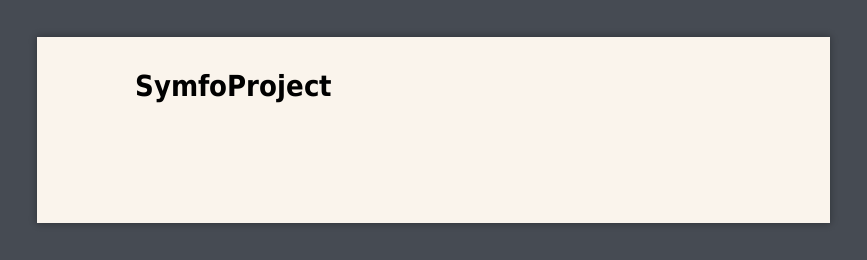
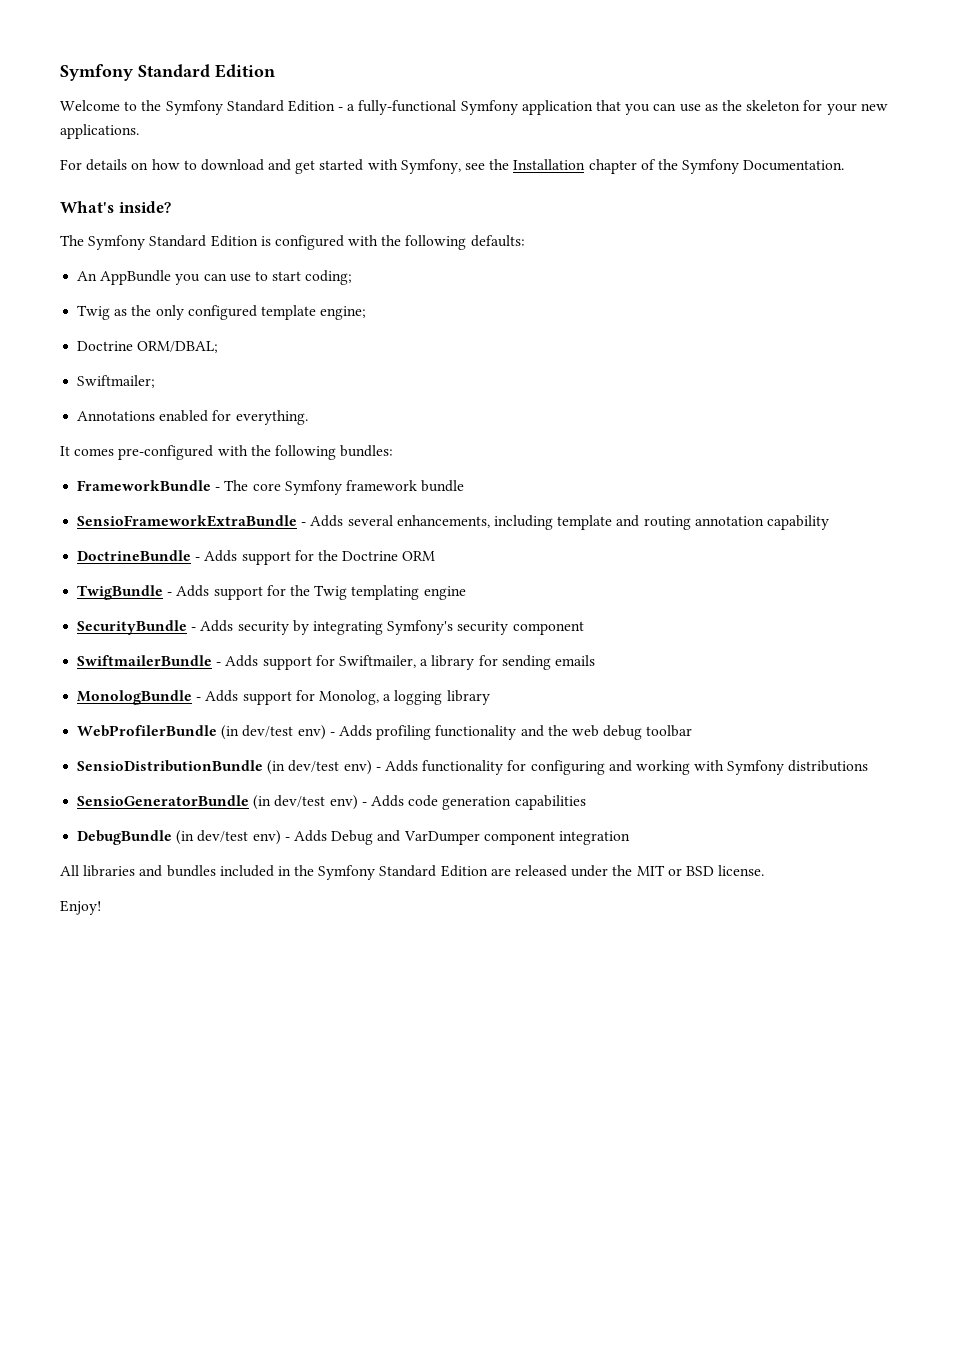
[135,73,331,103] SymfoProject -> [60,64,275,81] [60,100,888,115] [60,124,139,139] [60,159,845,174] [60,201,171,213] [60,235,525,250] [77,270,353,285] [77,305,367,320] [77,341,219,353] [77,375,156,388] [77,410,308,425] [60,445,394,460] [77,480,465,495] [77,515,829,530] [77,550,436,565] [77,585,466,600] [77,620,584,635] [77,655,595,670] [77,690,490,705] [77,725,693,740] [77,760,869,775] [77,795,586,810] [77,830,630,845] [60,865,765,880] [60,900,101,915] Symfony Standard Edition // Welcome to the Symfony Standard Edition - a fully-functional Symfony application that you can use as the skeleton for your new applications. // For details on how to download and get started with Symfony, see the Installation chapter of the Symfony Documentation. // What's inside? // The Symfony Standard Edition is configured with the following defaults: // An AppBundle you can use to start coding; // Twig as the only configured template engine; // Doctrine ORM/DBAL; // Swiftmailer; // Annotations enabled for everything. // It comes pre-configured with the following bundles: // FrameworkBundle - The core Symfony framework bundle // SensioFrameworkExtraBundle - Adds several enhancements, including template and routing annotation capability // DoctrineBundle - Adds support for the Doctrine ORM // TwigBundle - Adds support for the Twig templating engine // SecurityBundle - Adds security by integrating Symfony's security component // SwiftmailerBundle - Adds support for Swiftmailer, a library for sending emails // MonologBundle - Adds support for Monolog, a logging library // WebProfilerBundle (in dev/test env) - Adds profiling functionality and the web debug toolbar // SensioDistributionBundle (in dev/test env) - Adds functionality for configuring and working with Symfony distributions // SensioGeneratorBundle (in dev/test env) - Adds code generation capabilities // DebugBundle (in dev/test env) - Adds Debug and VarDumper component integration // All libraries and bundles included in the Symfony Standard Edition are released under the MIT or BSD license. // Enjoy!

